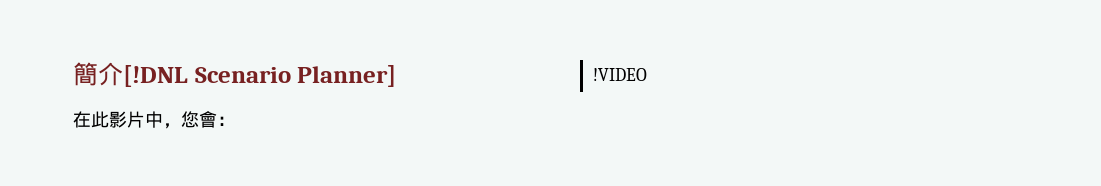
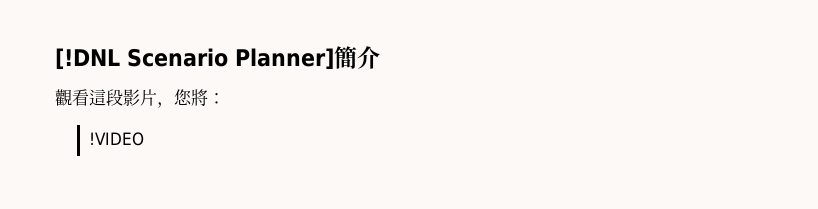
[73,62,123,86] 簡介 -> (55, 59) none
[73,111,217,129] // 在此影片中，您會 -> [334,46,380,69] [55,89,208,108] 簡介 // 觀看這段影片，您將

